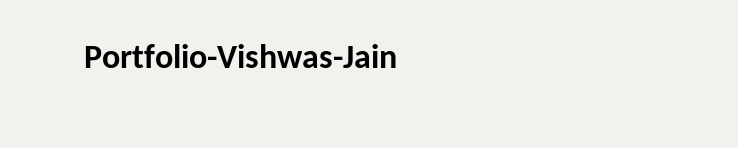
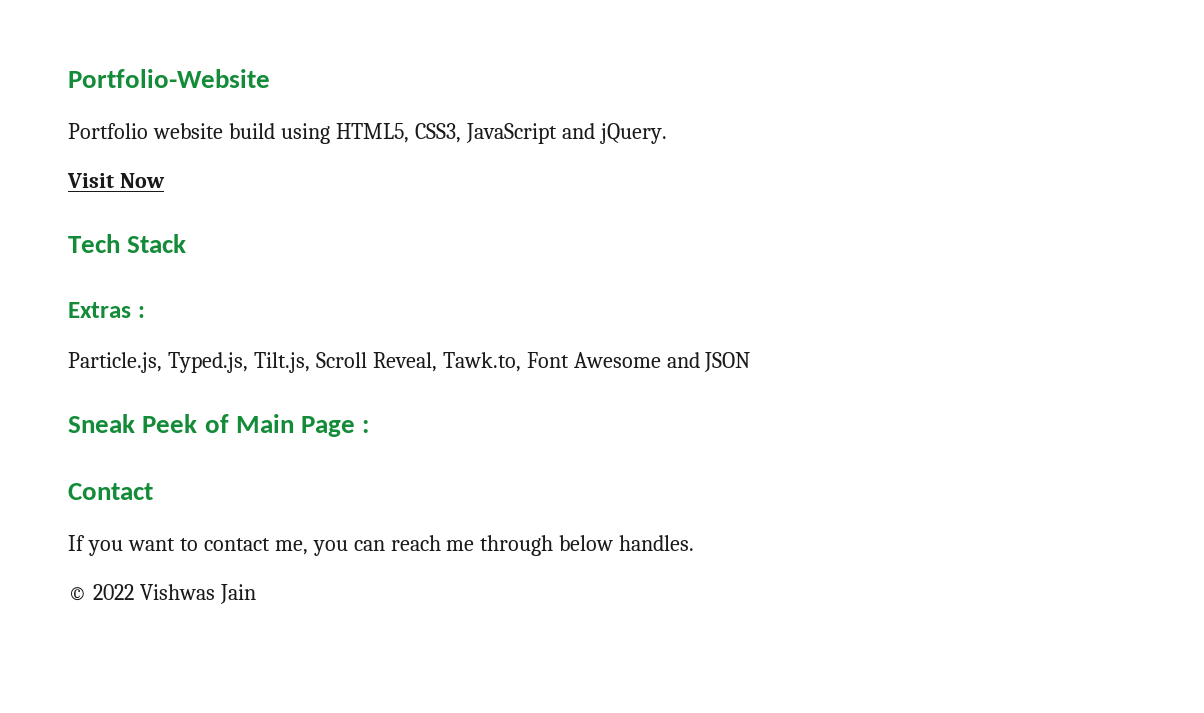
[84,44,397,68] Portfolio-Vishwas-Jain -> [68,69,270,88] [68,123,667,144] [67,173,165,188] [68,234,187,253] [68,302,145,318] [68,352,751,373] [68,414,370,437] [68,483,153,500] [68,535,695,556] [68,584,256,604] Portfolio-Website // Portfolio website build using HTML5, CSS3, JavaScript and jQuery. // Visit Now // Tech Stack // Extras : // Particle.js, Typed.js, Tilt.js, Scroll Reveal, Tawk.to, Font Awesome and JSON // Sneak Peek of Main Page : // Contact // If you want to contact me, you can reach me through below handles. // © 2022 Vishwas Jain

